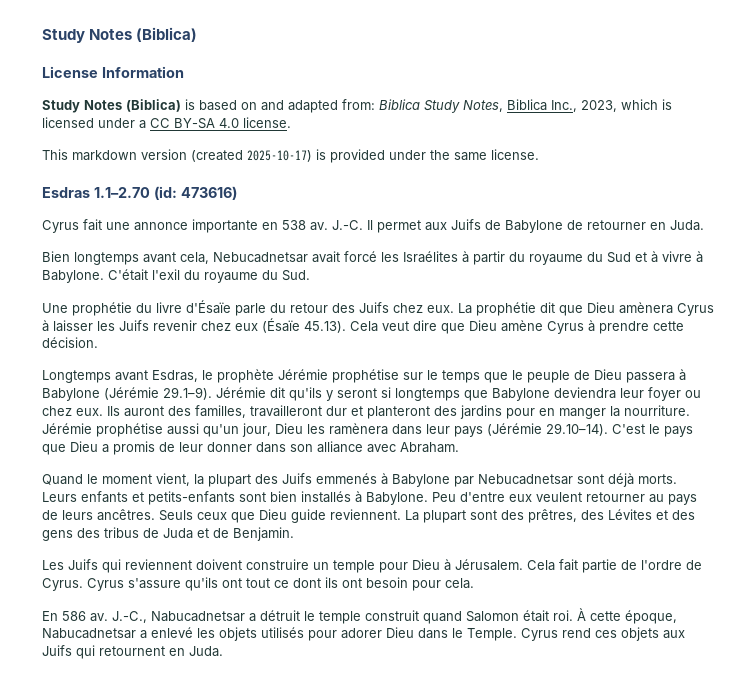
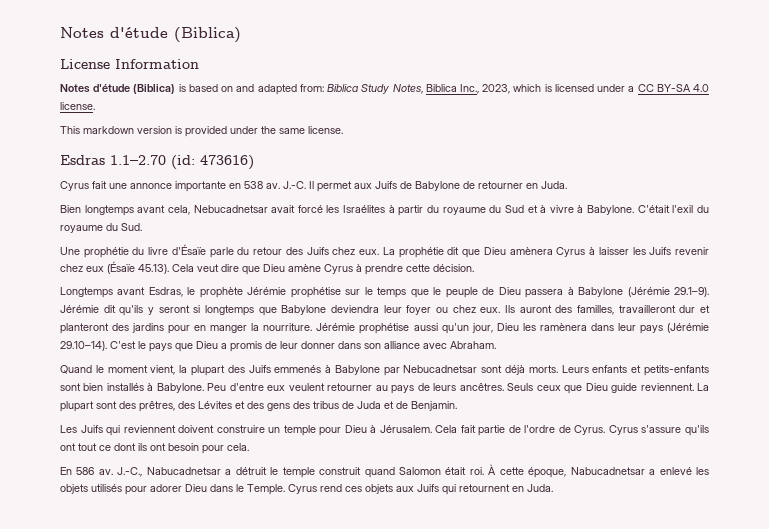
[42,29,133,43] Study Notes -> [60,27,168,38] Notes d'étude
[42,100,122,113] Study Notes -> [60,84,131,93] Notes d'étude
[191,150,312,162] (created 2025-10-17) -> (172, 130) none

